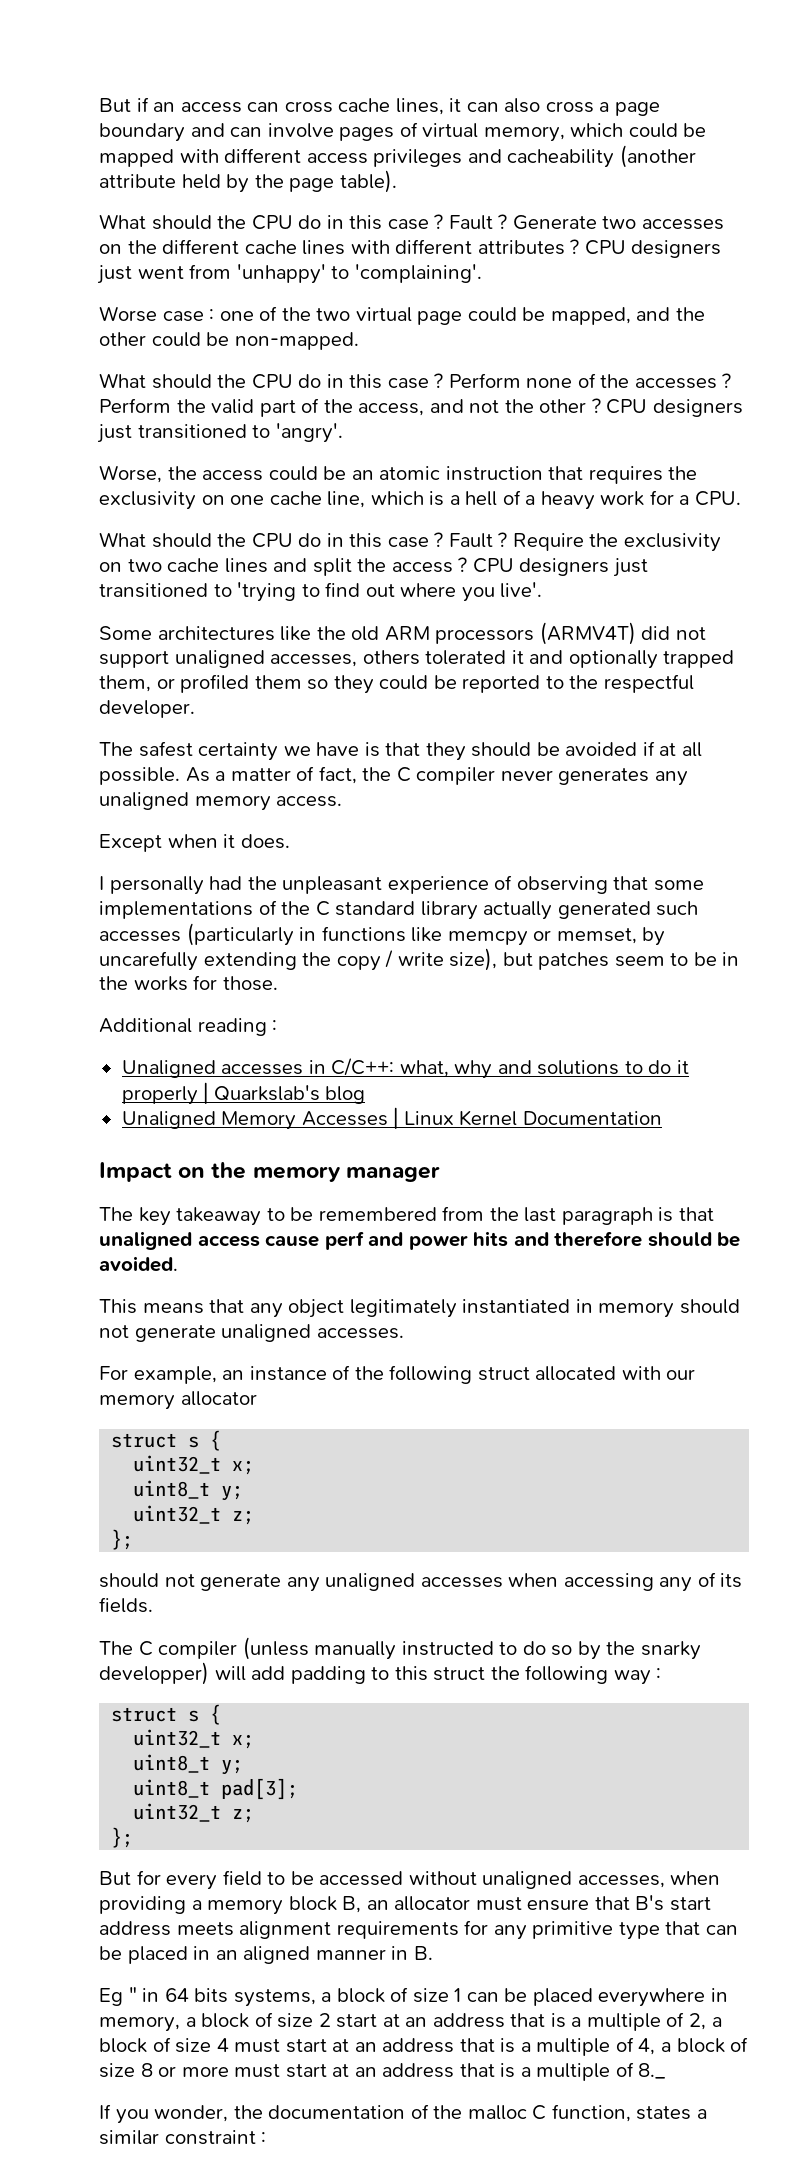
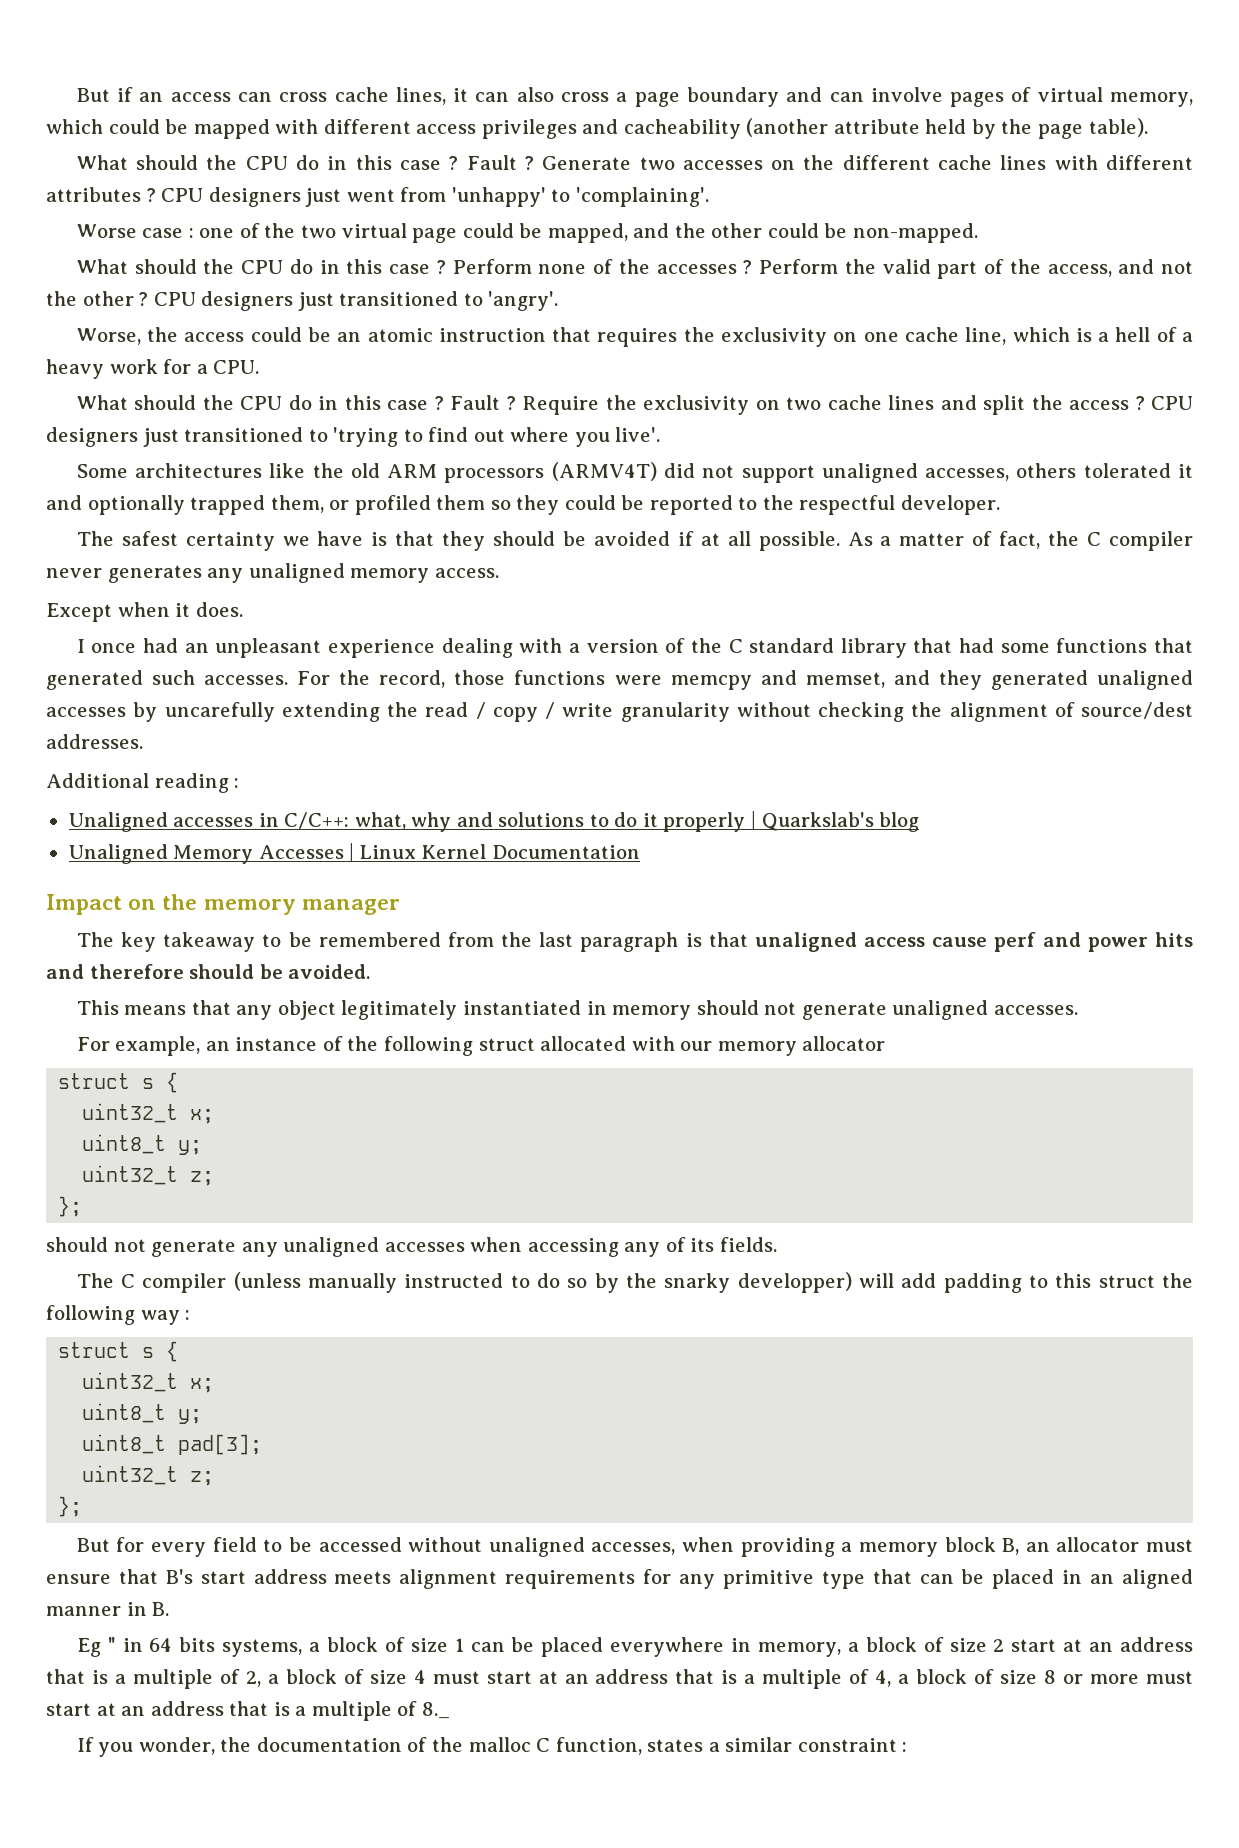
[109,875,704,895] [99,901,253,919] personally had the unpleasant experience of observing that some implementations -> [91,638,659,658] once had an unpleasant experience dealing with a version
[483,901,699,920] [99,923,637,946] actually generated such accesses (particularly in functions like memcpy or memset, -> [913,638,1193,653] [46,670,1194,690] [46,707,126,717] that had some functions that generated such accesses. For the record, those functions were memcpy and memset, and they generated unaligned accesses
(332, 959) none -> [425,702,486,719] read /
[449,948,740,971] [99,975,278,991] size), but patches seem to be in the works for those. -> [620,702,1193,722] [46,734,143,749] granularity without checking the alignment of source/dest addresses.

